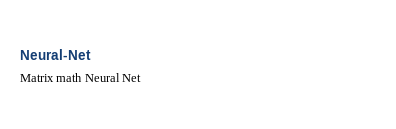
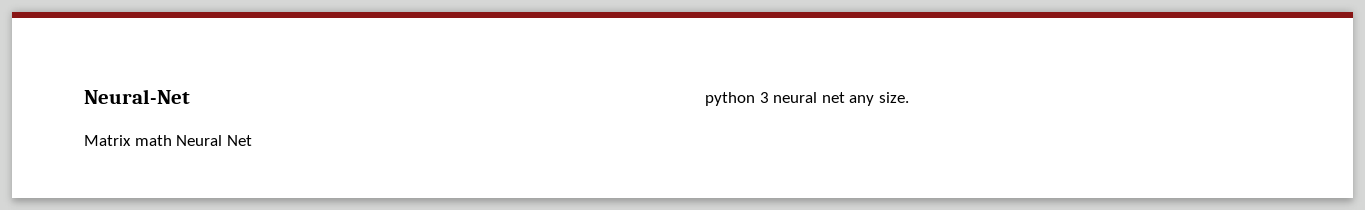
(142, 78) none -> [705,92,909,106] // python 3 neural net any size.

